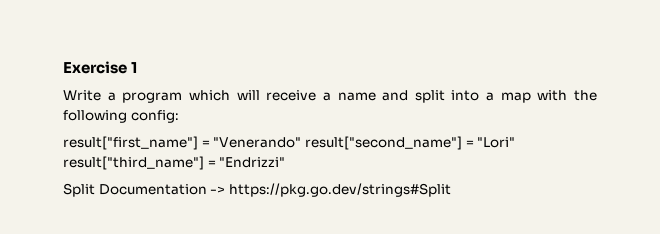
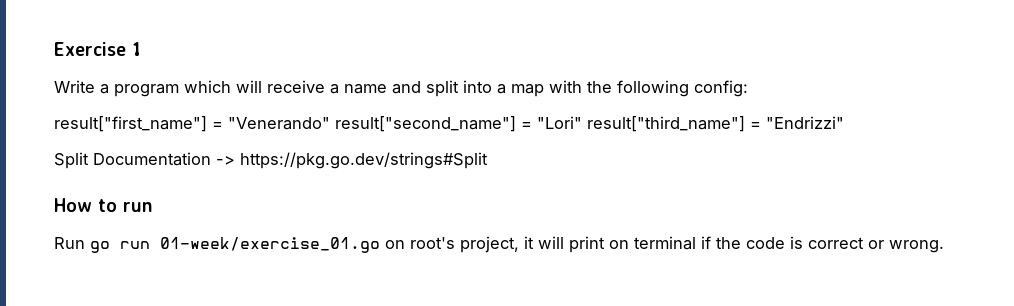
(451, 190) none -> [54,198,153,212] [54,236,944,253] // How to run // Run go run 01-week/exercise_01.go on root's project, it will print on terminal if the code is correct or wrong.

